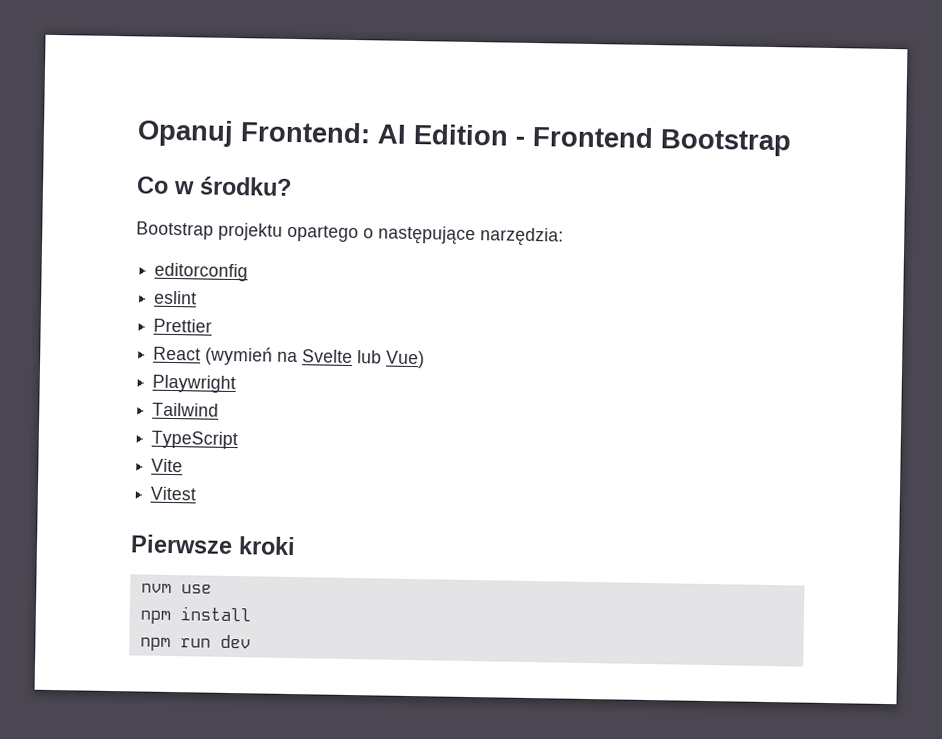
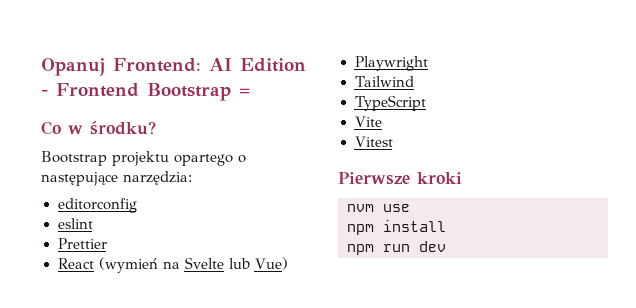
(792, 143) none -> [239,88,250,96] =

